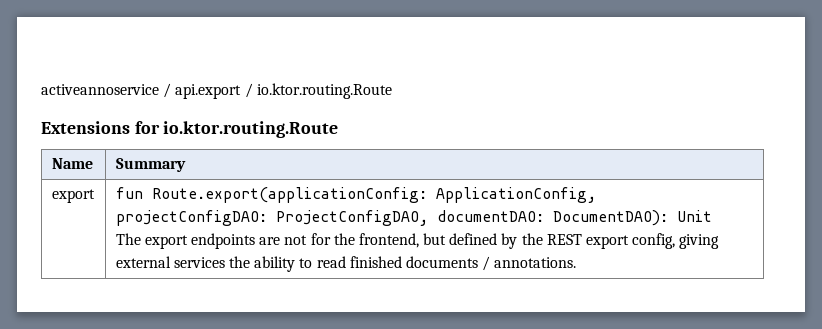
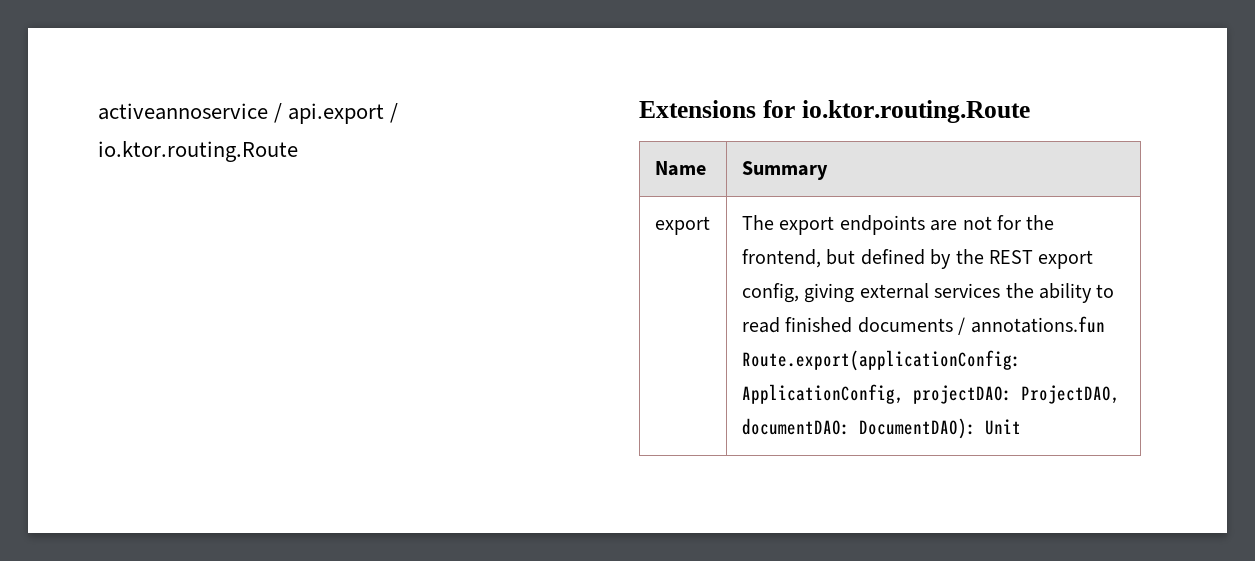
[115,187,596,203] [115,210,712,226] fun Route.export(applicationConfig: ApplicationConfig, projectConfigDAO: ProjectConfigDAO, documentDAO: DocumentDAO): Unit // -> (710, 225) none
[494,257,577,268] annotations. -> [970,316,1105,333] [741,350,1021,371] [741,384,1120,404] [741,418,1021,439] annotations.fun Route.export(applicationConfig: ApplicationConfig, projectDAO: ProjectDAO, documentDAO: DocumentDAO): Unit

